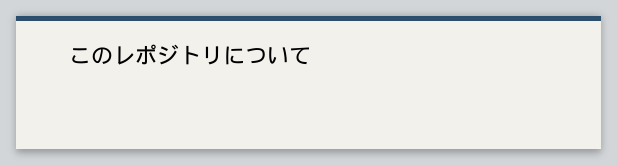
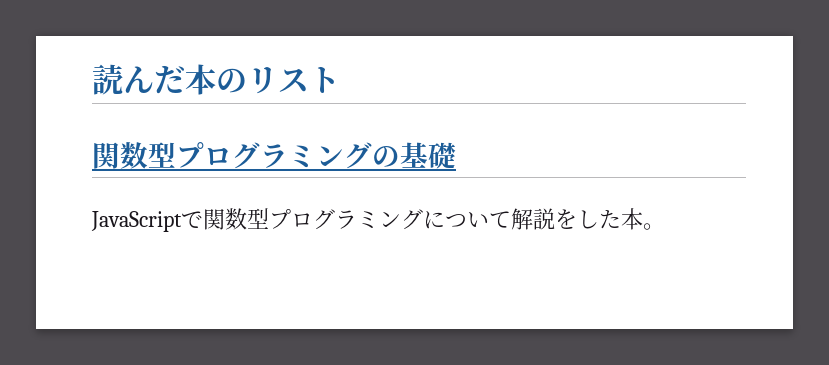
[69,44,311,65] このレポジトリについて -> [92,64,340,95] [92,142,456,169] [91,208,665,232] 読んだ本のリスト // 関数型プログラミングの基礎 // JavaScriptで関数型プログラミングについて解説をした本。

